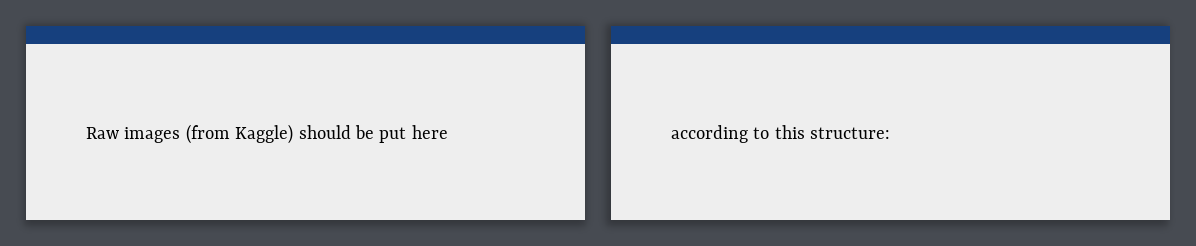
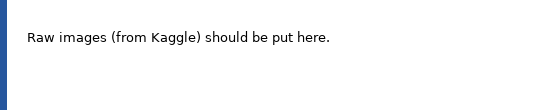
[411,125,891,143] here according to this structure: -> [297,31,330,42] here.

